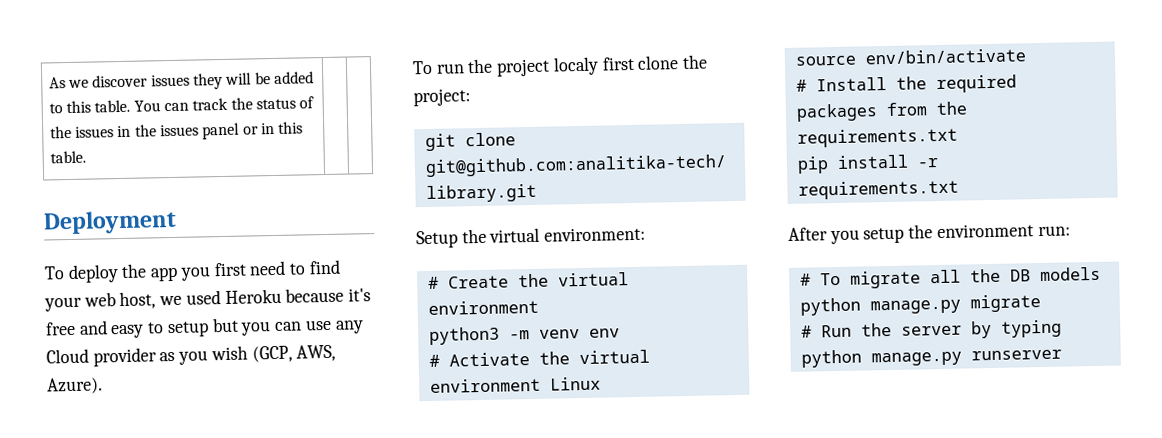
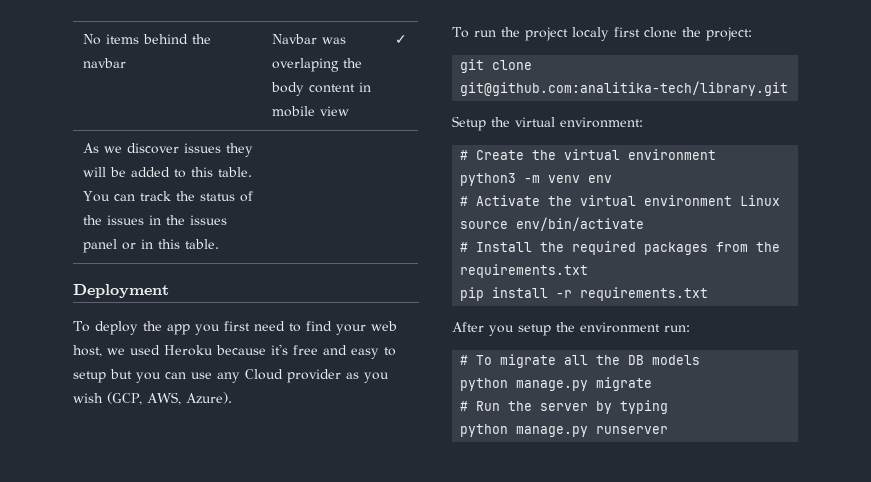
(48, 83) none -> [82,34,211,45] [82,58,126,68] [271,34,346,44] [271,58,362,72] [270,82,371,96] [271,106,349,117] [394,35,407,44] No items behind the navbar | Navbar was overlaping the body content in mobile view | ✓ //

